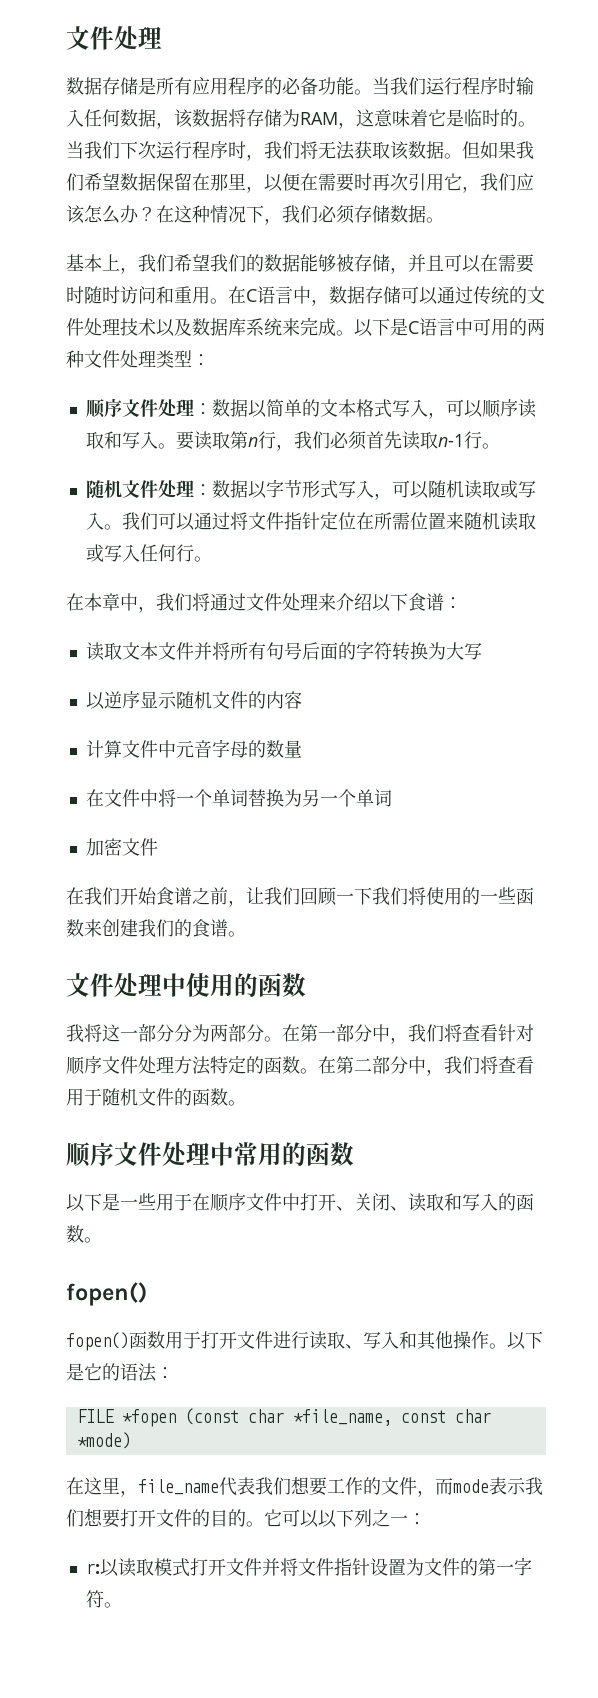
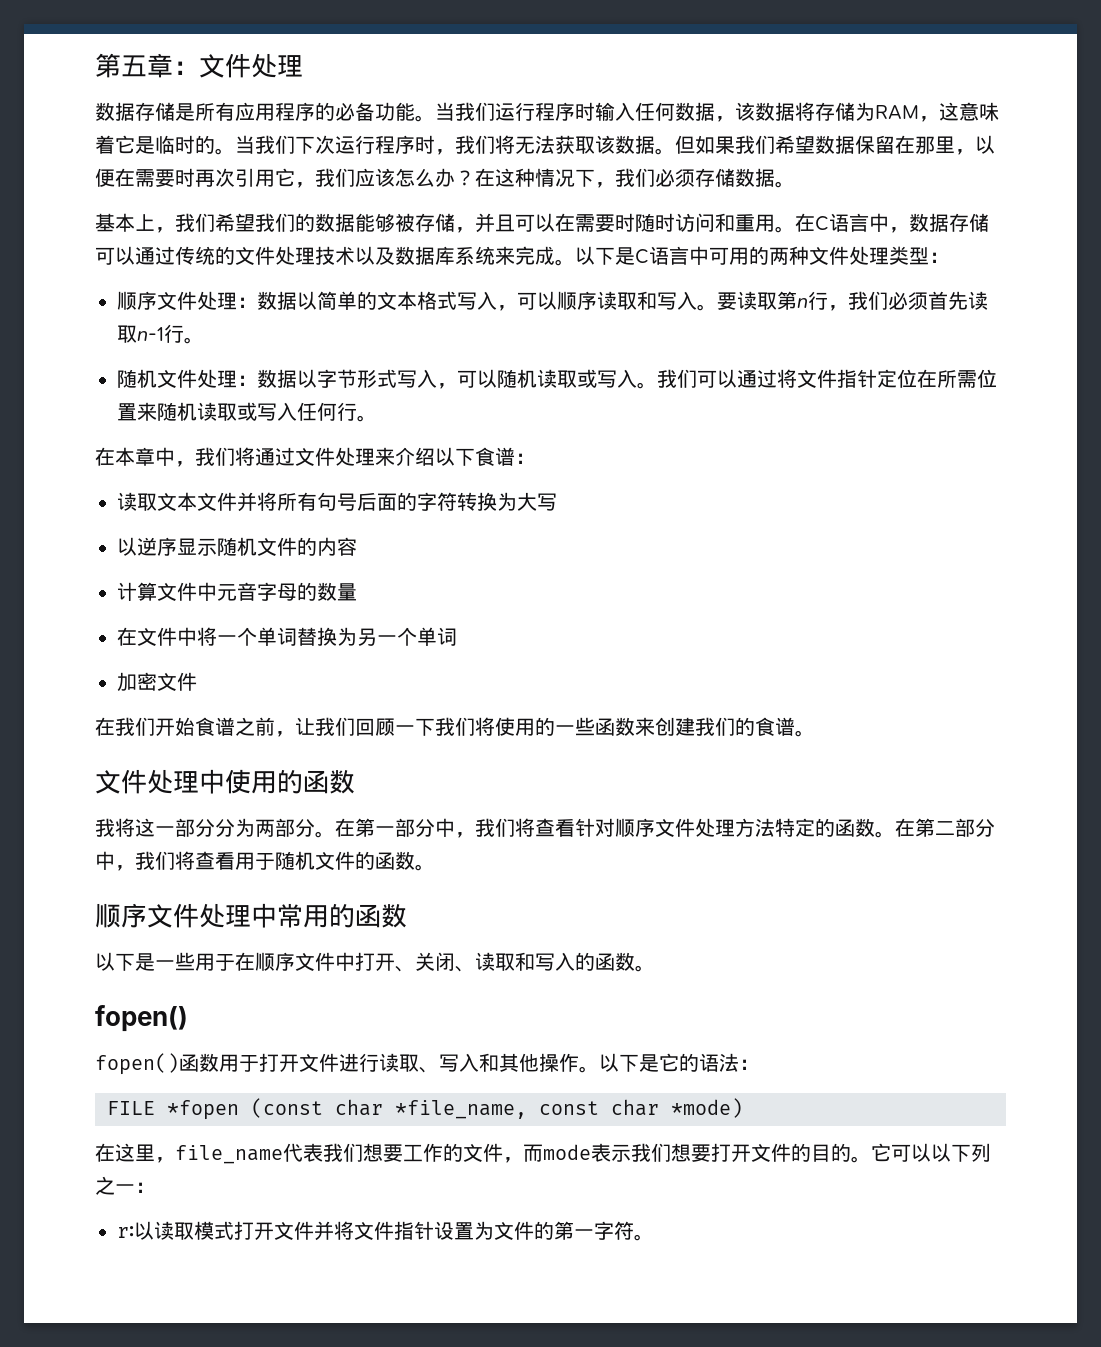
(66, 38) none -> [95,53,199,78] 第五章：

